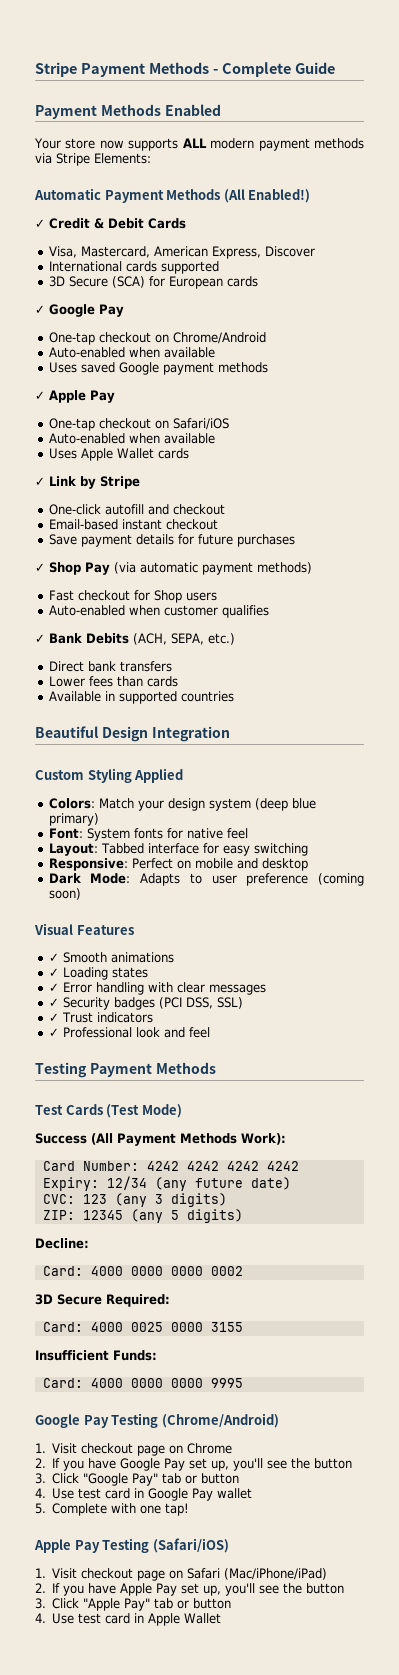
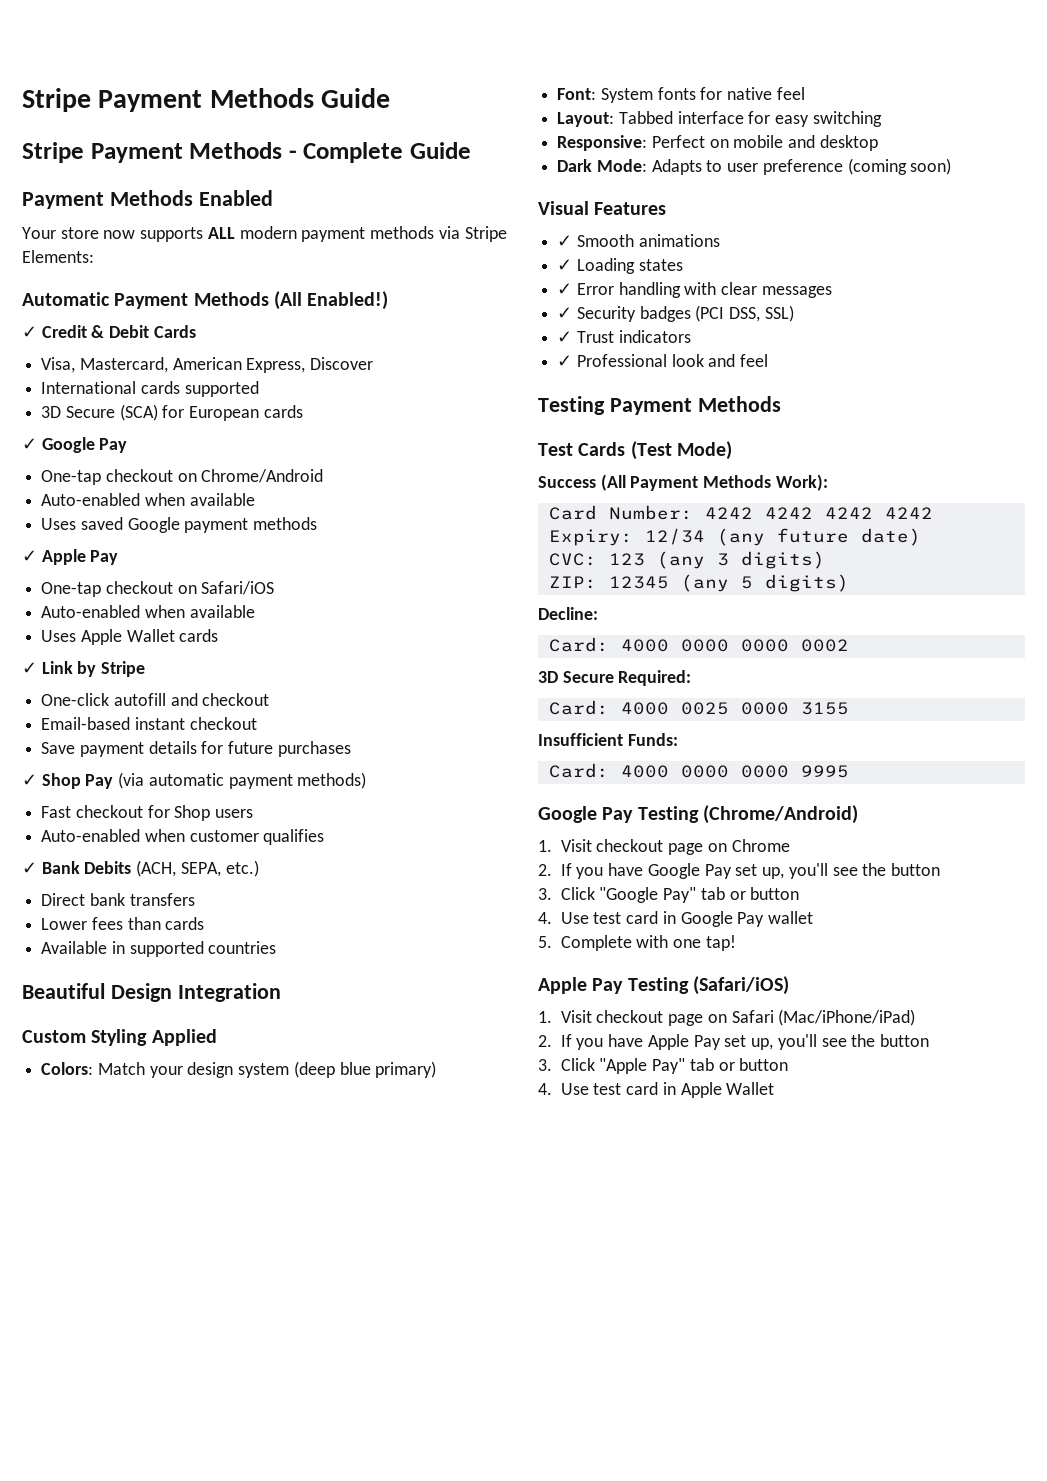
[35,62,209,77] Stripe Payment Methods -> [22,88,391,112] [22,142,283,163] Stripe Payment Methods Guide // Stripe Payment Methods

